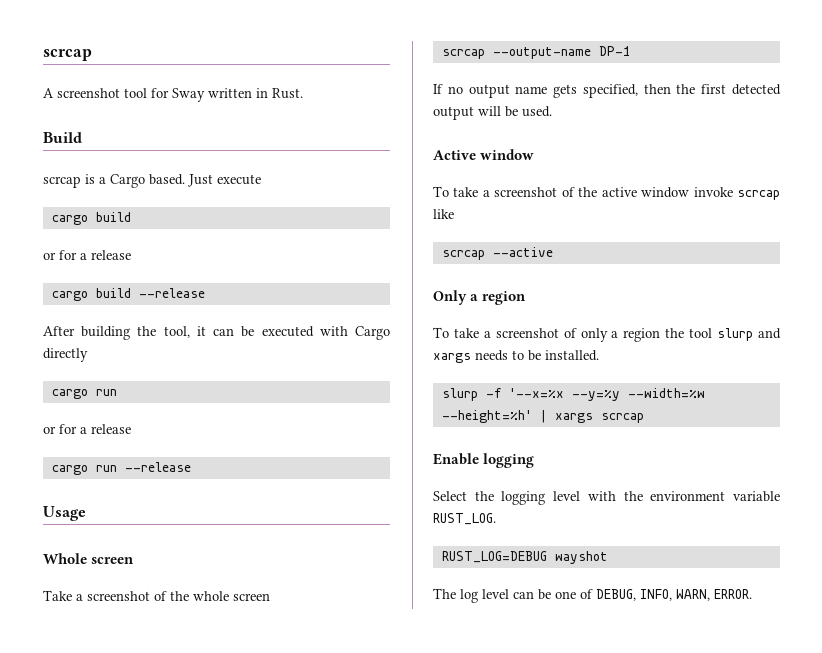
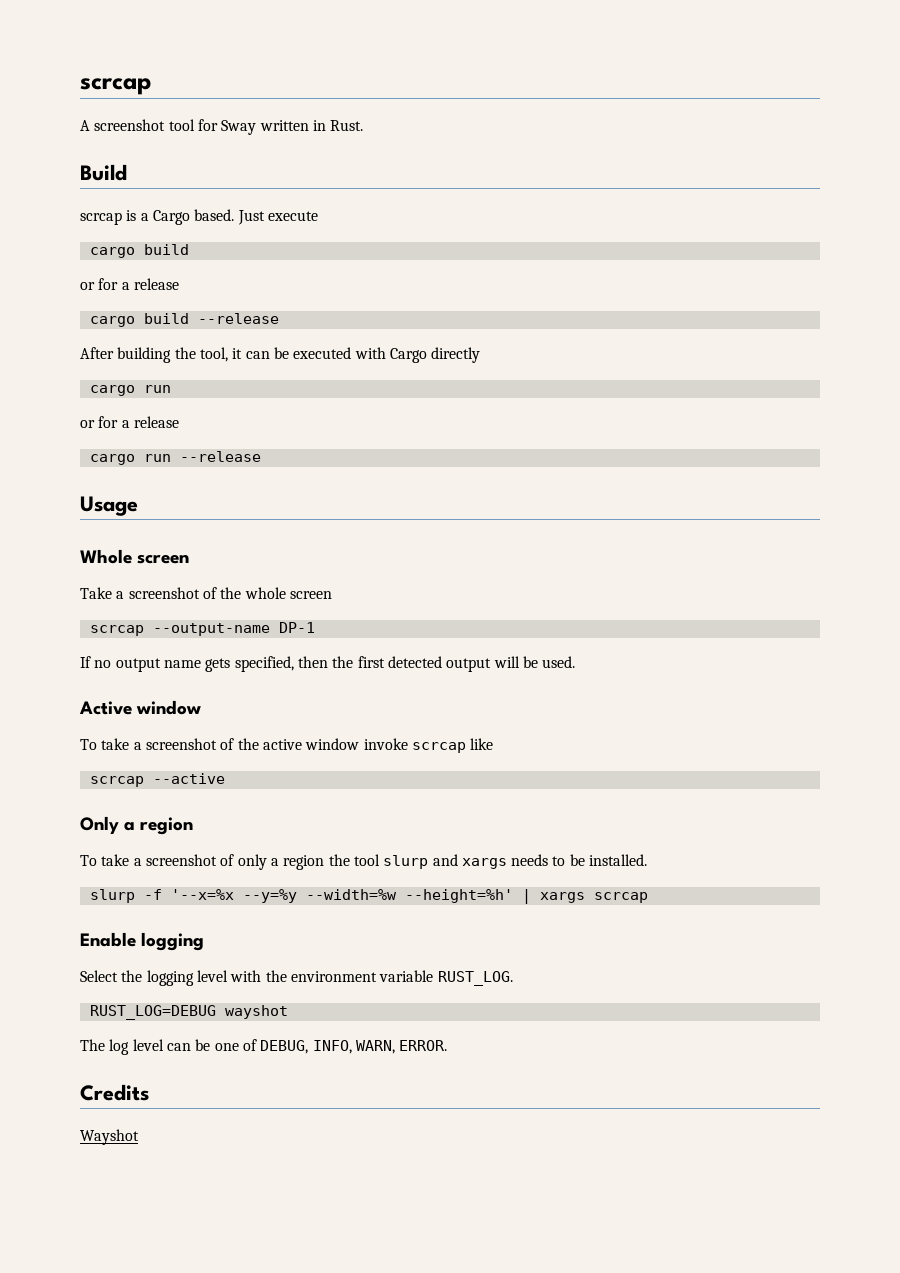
(752, 594) none -> [80,1084,149,1101] [80,1129,139,1145] // Credits // Wayshot

